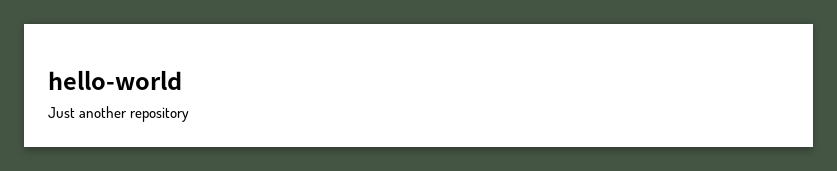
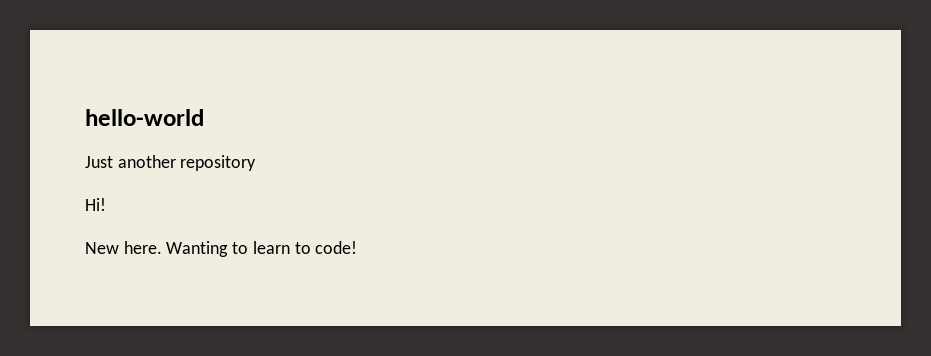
(190, 114) none -> [85,198,106,211] [85,241,358,257] // Hi! // New here. Wanting to learn to code!

